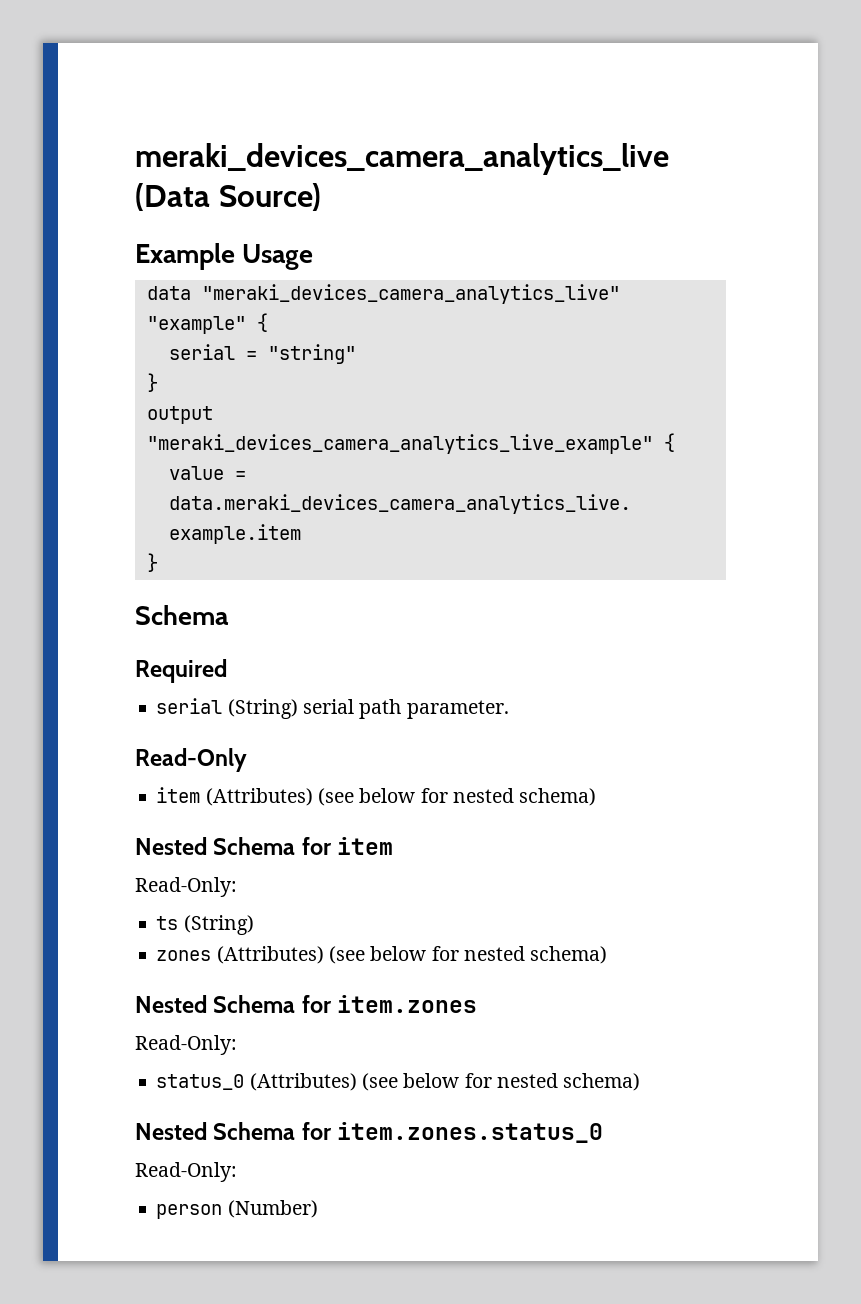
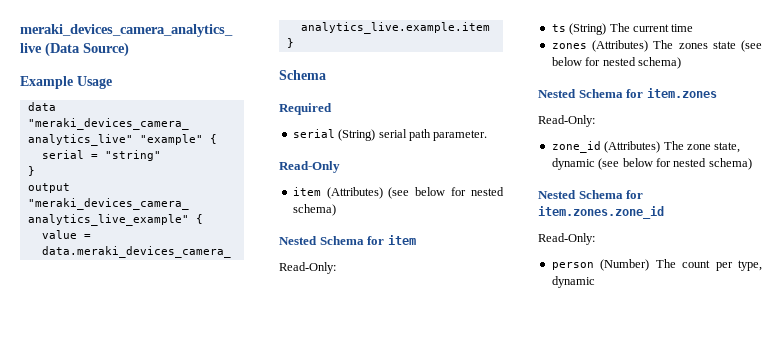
(254, 925) none -> [609,23,694,32] The current time
(324, 955) none -> [653,40,736,49] The zones state
[156,1073,641,1091] [135,1122,604,1143] status_0 (Attributes) (see below for nested schema) // Nested Schema for item.zones.status_0 -> [551,141,741,153] [551,158,752,170] [538,190,644,199] [538,206,664,219] zone_id (Attributes) The zone state, dynamic (see below for nested schema) // Nested Schema for item.zones.zone_id
(318, 1209) none -> [655,259,762,271] [551,276,595,288] The count per type, dynamic

